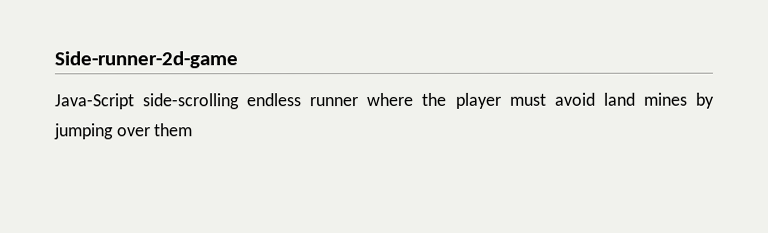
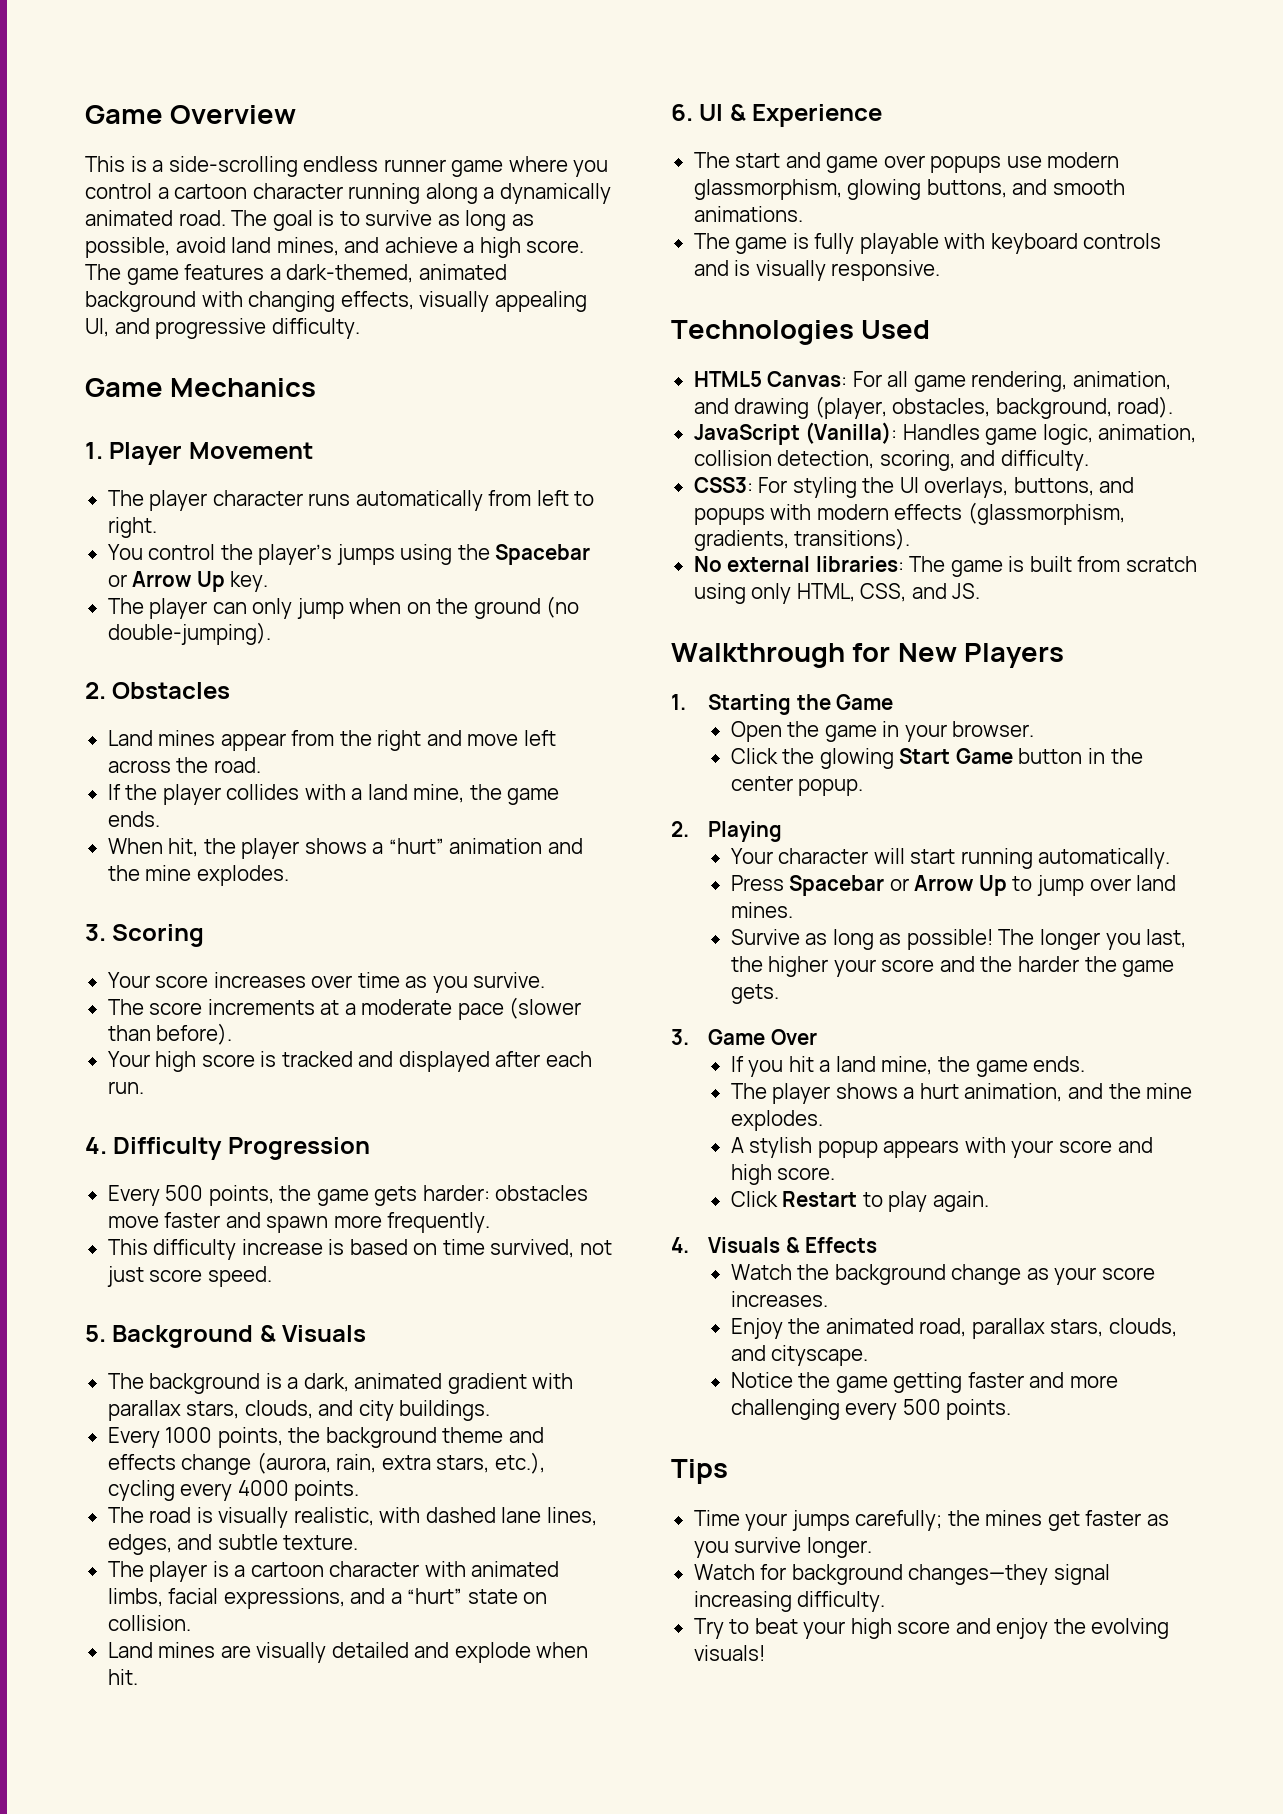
[54,51,238,69] [54,92,714,110] [54,123,194,140] Side-runner-2d-game // Java-Script side-scrolling endless runner where the player must avoid land mines by jumping over them -> [85,105,297,124] [85,156,609,177] [85,183,611,204] [85,210,534,231] [85,237,585,258] [85,264,507,285] [85,291,587,312] [85,318,360,339] [85,378,317,397] [85,442,313,465] [107,490,595,511] [107,517,157,538] [107,544,591,565] [107,571,269,592] [107,596,580,619] [107,622,271,645] [85,682,231,699] [107,730,556,751] [107,757,261,773] [107,784,560,805] [107,811,160,827] [107,838,583,859] [107,865,289,886] [85,924,205,947] [107,972,546,993] [107,997,582,1020] [107,1023,233,1045] [107,1051,592,1072] [107,1081,144,1094] [85,1137,370,1160] [107,1185,589,1206] [107,1212,491,1233] [107,1239,612,1260] [106,1266,272,1287] [85,1325,367,1348] [107,1373,574,1394] [107,1400,491,1421] [107,1427,544,1448] [107,1452,545,1475] [107,1480,360,1501] [107,1507,597,1528] [107,1534,359,1555] [107,1561,560,1582] [107,1588,548,1609] [107,1615,191,1631] [107,1642,589,1663] [107,1669,138,1685] [671,104,883,127] [693,152,1120,173] [693,179,1125,200] [693,206,803,222] [693,233,1162,254] [693,260,941,281] [671,320,931,345] [693,371,1171,392] [693,396,1174,419] [693,422,1197,445] [693,450,1089,471] [693,477,1135,498] [693,502,1125,525] [693,528,911,551] [693,556,1197,577] [693,583,981,604] [671,643,1065,668] [671,694,894,715] [730,721,1035,742] [730,748,1143,769] [730,776,864,796] [671,821,783,842] [730,848,1171,869] [730,875,1177,896] [730,902,793,918] [730,929,1187,950] [730,956,1175,977] [730,984,779,1004] [671,1029,817,1045] [730,1056,1086,1077] [730,1083,1193,1104] [730,1110,823,1131] [730,1137,1153,1158] [730,1164,836,1185] [730,1191,989,1212] [671,1237,878,1253] [730,1264,1155,1285] [730,1291,828,1307] [730,1318,1177,1339] [730,1345,869,1366] [730,1372,1118,1393] [730,1399,1012,1420] [671,1459,728,1484] [693,1510,1169,1531] [693,1537,872,1558] [693,1564,1110,1585] [693,1591,886,1612] [693,1618,1170,1639] [693,1645,765,1661] Game Overview // This is a side-scrolling endless runner game where you control a cartoon character running along a dynamically animated road. The goal is to survive as long as possible, avoid land mines, and achieve a high score. The game features a dark-themed, animated background with changing effects, visually appealing UI, and progressive difficulty. // Game Mechanics // 1. Player Movement // The player character runs automatically from left to right. // You control the player’s jumps using the Spacebar or Arrow Up key. // The player can only jump when on the ground (no double-jumping). // 2. Obstacles // Land mines appear from the right and move left across the road. // If the player collides with a land mine, the game ends. // When hit, the player shows a “hurt” animation and the mine explodes. // 3. Scoring // Your score increases over time as you survive. // The score increments at a moderate pace (slower than before). // Your high score is tracked and displayed after each run. // 4. Difficulty Progression // Every 500 points, the game gets harder: obstacles move faster and spawn more frequently. // This difficulty increase is based on time survived, not just score speed. // 5. Background & Visuals // The background is a dark, animated gradient with parallax stars, clouds, and city buildings. // Every 1000 points, the background theme and effects change (aurora, rain, extra stars, etc.), cycling every 4000 points. // The road is visually realistic, with dashed lane lines, edges, and subtle texture. // The player is a cartoon character with animated limbs, facial expressions, and a “hurt” state on collision. // Land mines are visually detailed and explode when hit. // 6. UI & Experience // The start and game over popups use modern glassmorphism, glowing buttons, and smooth animations. // The game is fully playable with keyboard controls and is visually responsive. // Technologies Used // HTML5 Canvas: For all game rendering, animation, and drawing (player, obstacles, background, road). // JavaScript (Vanilla): Handles game logic, animation, collision detection, scoring, and difficulty. // CSS3: For styling the UI overlays, buttons, and popups with modern effects (glassmorphism, gradients, transitions). // No external libraries: The game is built from scratch using only HTML, CSS, and JS. // Walkthrough for New Players // 1. Starting the Game // Open the game in your browser. // Click the glowing Start Game button in the center popup. // 2. Playing // Your character will start running automatically. // Press Spacebar or Arrow Up to jump over land mines. // Survive as long as possible! The longer you last, the higher your score and the harder the game gets. // 3. Game Over // If you hit a land mine, the game ends. // The player shows a hurt animation, and the mine explodes. // A stylish popup appears with your score and high score. // Click Restart to play again. // 4. Visuals & Effects // Watch the background change as your score increases. // Enjoy the animated road, parallax stars, clouds, and cityscape. // Notice the game getting faster and more challenging every 500 points. // Tips // Time your jumps carefully; the mines get faster as you survive longer. // Watch for background changes—they signal increasing difficulty. // Try to beat your high score and enjoy the evolving visuals!

